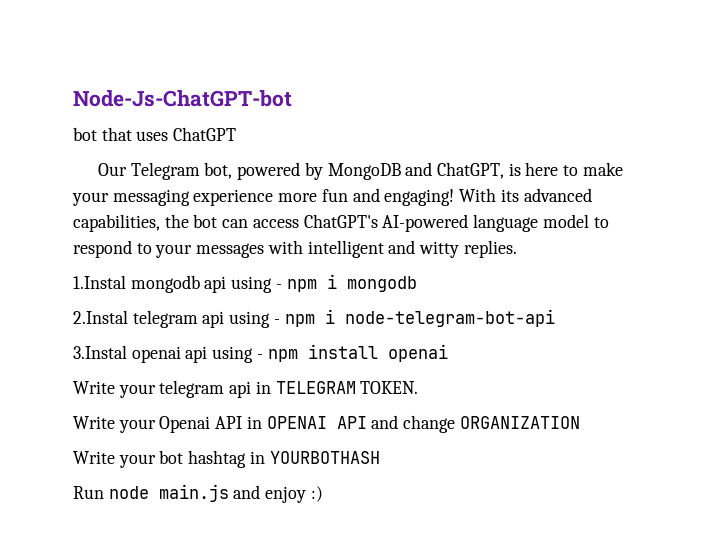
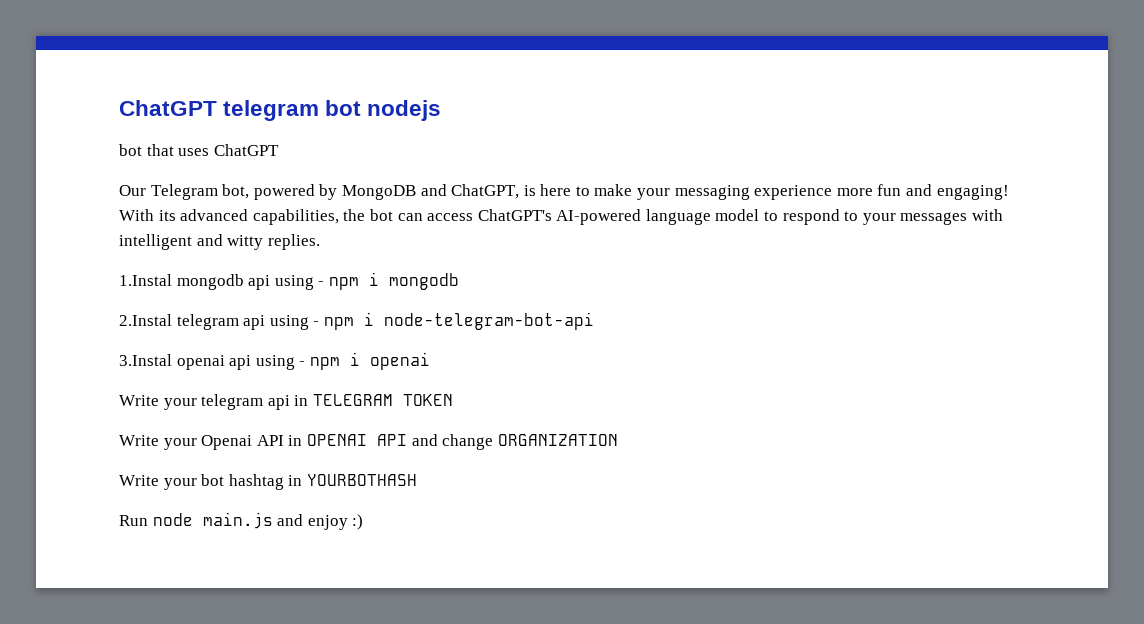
[73,90,292,107] Node-Js-ChatGPT-bot -> [119,100,442,121] ChatGPT telegram bot nodejs
[307,344,378,359] install -> [349,352,360,366] i
[360,381,419,394] TOKEN. -> [402,394,453,406] TOKEN

